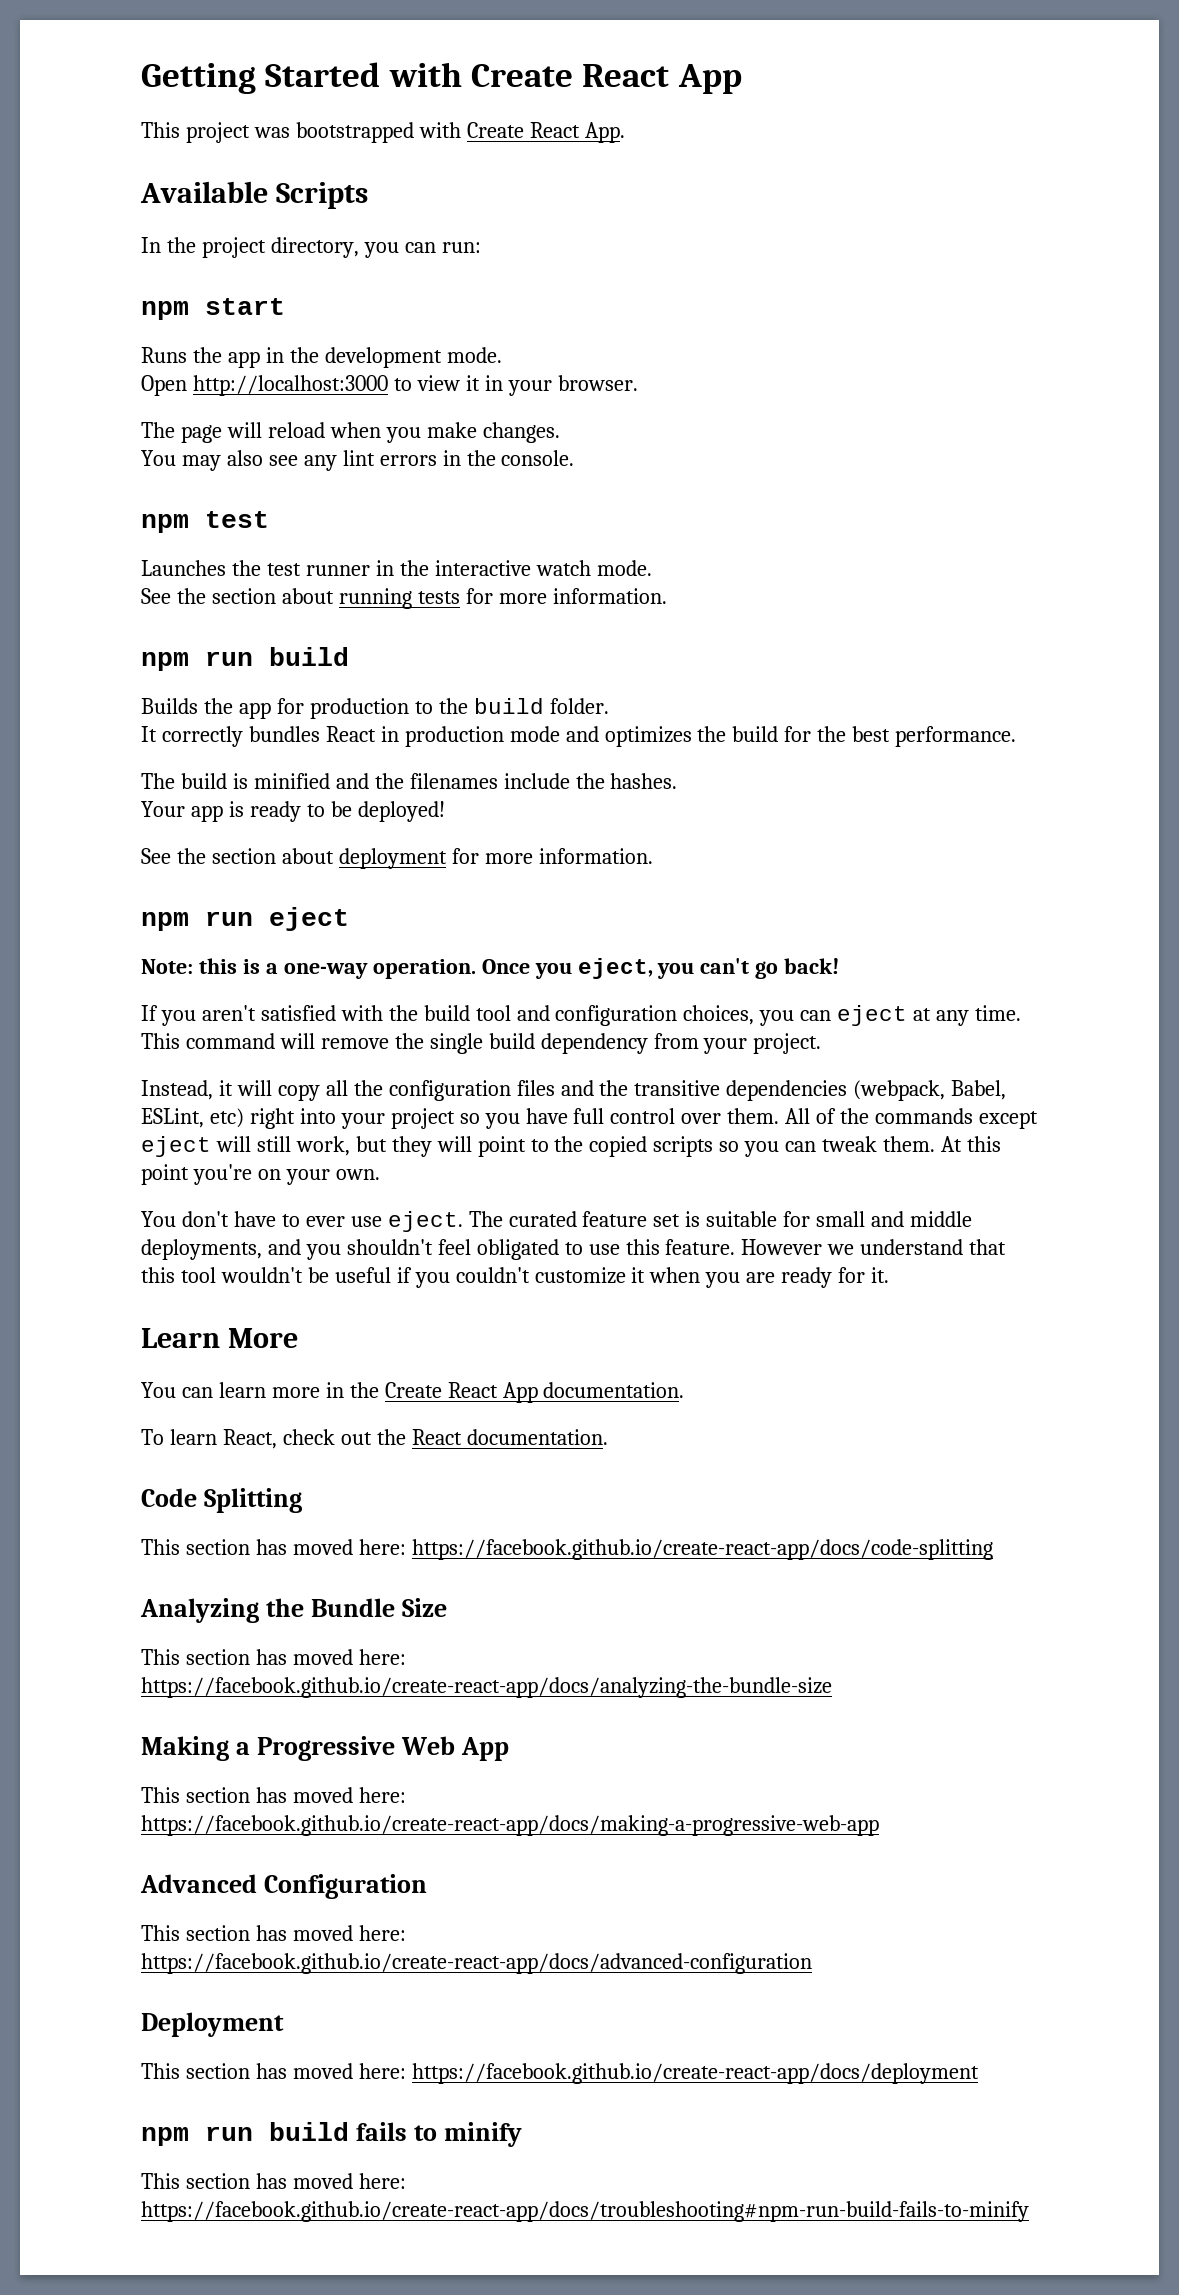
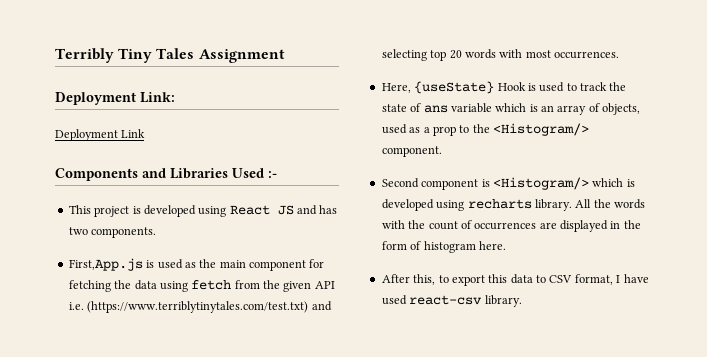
[141,62,742,94] [141,122,625,143] [140,181,368,209] [141,237,481,258] [141,298,285,320] [141,347,502,368] [141,375,638,396] [141,422,560,443] [141,450,575,471] [141,511,269,533] [141,560,652,576] [141,588,667,609] [141,647,349,671] [141,698,609,719] [141,726,1017,747] [141,773,678,789] [141,801,445,822] [141,848,653,869] [141,907,349,931] [141,958,840,979] [141,1005,1022,1026] [141,1033,822,1054] [141,1080,1007,1101] [141,1108,1038,1129] [141,1136,1001,1157] [141,1164,380,1185] [141,1211,973,1232] [141,1239,1007,1260] [141,1267,890,1288] [141,1328,298,1348] [141,1382,685,1403] [141,1429,608,1449] [141,1488,302,1513] [141,1539,993,1560] [140,1598,447,1623] [141,1649,406,1665] [141,1677,832,1698] [141,1736,509,1761] [141,1787,406,1803] [141,1815,879,1836] [140,1874,427,1899] [141,1925,406,1941] [141,1953,812,1974] [141,2012,284,2037] [141,2063,979,2084] [141,2122,522,2147] [141,2173,406,2189] [141,2201,1029,2222] Getting Started with Create React App // This project was bootstrapped with Create React App. // Available Scripts // In the project directory, you can run: // npm start // Runs the app in the development mode. // Open http://localhost:3000 to view it in your browser. // The page will reload when you make changes. // You may also see any lint errors in the console. // npm test // Launches the test runner in the interactive watch mode. // See the section about running tests for more information. // npm run build // Builds the app for production to the build folder. // It correctly bundles React in production mode and optimizes the build for the best performance. // The build is minified and the filenames include the hashes. // Your app is ready to be deployed! // See the section about deployment for more information. // npm run eject // Note: this is a one-way operation. Once you eject, you can't go back! // If you aren't satisfied with the build tool and configuration choices, you can eject at any time. This command will remove the single build dependency from your project. // Instead, it will copy all the configuration files and the transitive dependencies (webpack, Babel, ESLint, etc) right into your project so you have full control over them. All of the commands except eject will still work, but they will point to the copied scripts so you can tweak them. At this point you're on your own. // You don't have to ever use eject. The curated feature set is suitable for small and middle deployments, and you shouldn't feel obligated to use this feature. However we understand that this tool wouldn't be useful if you couldn't customize it when you are ready for it. // Learn More // You can learn more in the Create React App documentation. // To learn React, check out the React documentation. // Code Splitting // This section has moved here: https://facebook.github.io/create-react-app/docs/code-splitting // Analyzing the Bundle Size // This section has moved here: https://facebook.github.io/create-react-app/docs/analyzing-the-bundle-size // Making a Progressive Web App // This section has moved here: https://facebook.github.io/create-react-app/docs/making-a-progressive-web-app // Advanced Configuration // This section has moved here: https://facebook.github.io/create-react-app/docs/advanced-configuration // Deployment // This section has moved here: https://facebook.github.io/create-react-app/docs/deployment // npm run build fails to minify // This section has moved here: https://facebook.github.io/create-react-app/docs/troubleshooting#npm-run-build-fails-to-minify -> [55,48,285,63] [55,92,175,105] [55,129,146,141] [55,168,277,181] [68,205,338,217] [68,227,157,238] [68,258,325,271] [68,280,335,292] [68,301,332,313] [381,49,619,61] [381,81,627,94] [381,103,641,115] [381,123,589,136] [381,146,442,157] [381,177,635,190] [381,199,645,211] [381,220,641,232] [381,241,506,253] [381,274,649,286] [381,295,522,307] Terribly Tiny Tales Assignment // Deployment Link: // Deployment Link // Components and Libraries Used :- // This project is developed using React JS and has two components. // First,App.js is used as the main component for fetching the data using fetch from the given API i.e. (https://www.terriblytinytales.com/test.txt) and selecting top 20 words with most occurrences. // Here, {useState} Hook is used to track the state of ans variable which is an array of objects, used as a prop to the <Histogram/> component. // Second component is <Histogram/> which is developed using recharts library. All the words with the count of occurrences are displayed in the form of histogram here. // After this, to export this data to CSV format, I have used react-csv library.

